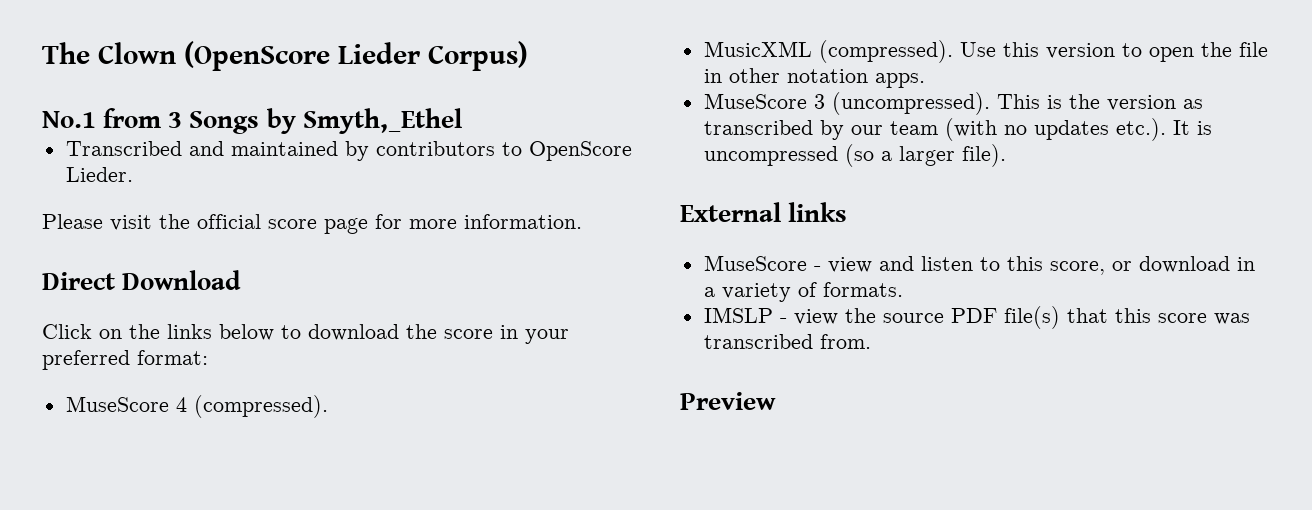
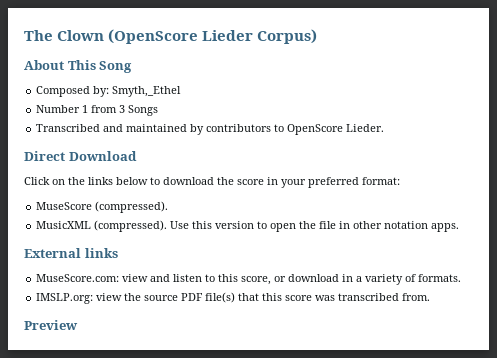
[42,111,96,128] No.1 -> [24,60,133,73] [36,86,182,97] [36,105,89,113] About This Song // Composed by: Smyth,_Ethel // Number 1
[266,108,462,134] by Smyth,_Ethel -> (159, 110) none
[42,214,582,234] // Please visit the official score page for more information. -> (385, 128) none
[175,397,187,412] 4 -> (93, 206) none
[703,92,1203,115] [703,118,1212,141] [703,144,1006,167] // MuseScore 3 (uncompressed). This is the version as transcribed by our team (with no updates etc.). It is uncompressed (so a larger file). -> (460, 227) none
[703,255,821,271] MuseScore - -> [36,274,120,282] MuseScore.com:
[703,307,787,323] IMSLP - -> [36,293,94,304] IMSLP.org:

